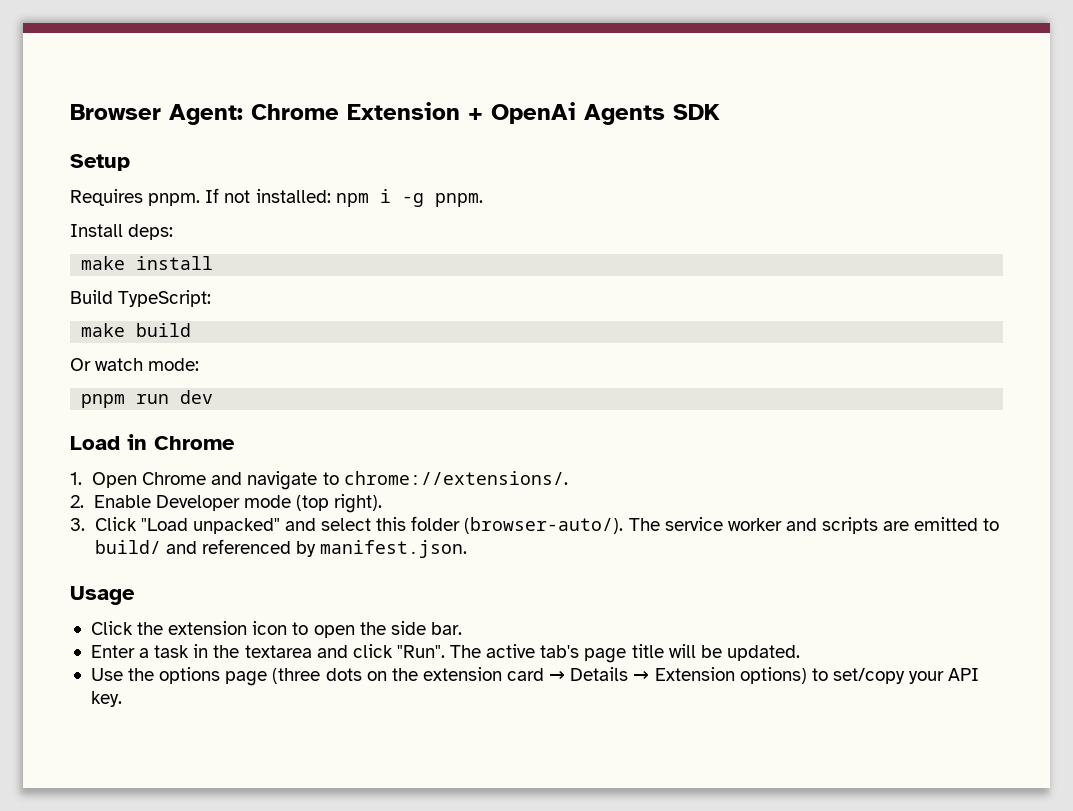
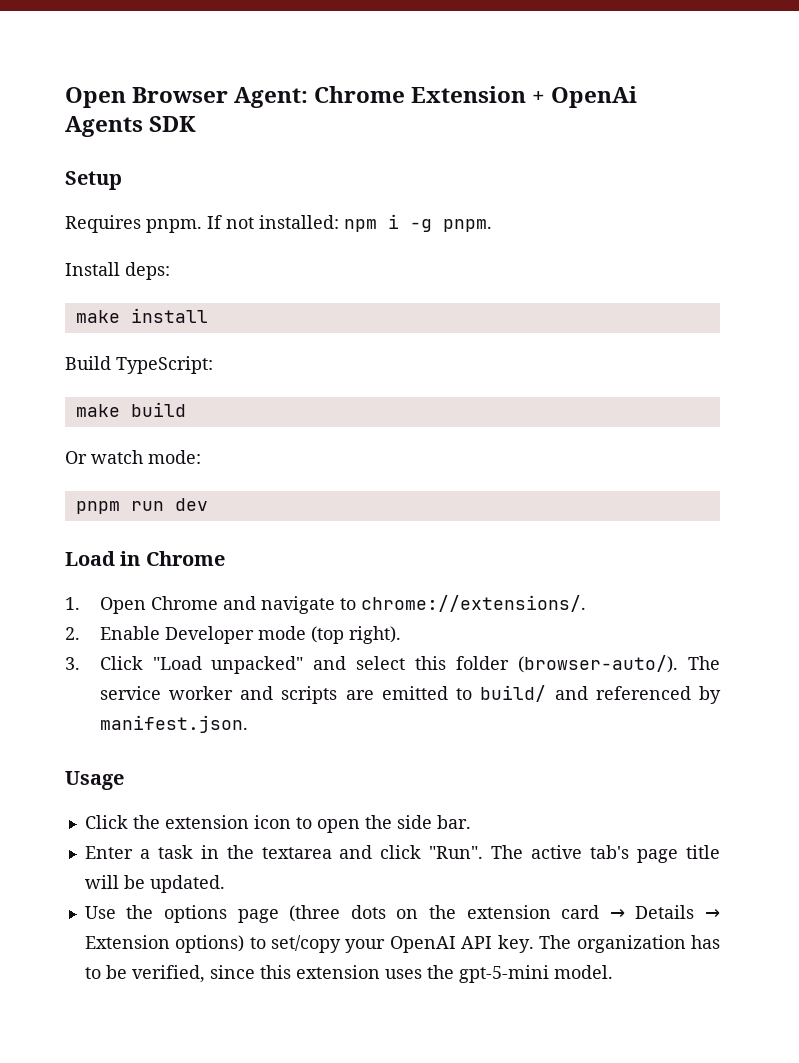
(70, 112) none -> [65,87,126,108] Open
(945, 677) none -> [389,936,456,953] OpenAI
(122, 699) none -> [539,935,721,953] [84,965,613,983] The organization has to be verified, since this extension uses the gpt-5-mini model.

